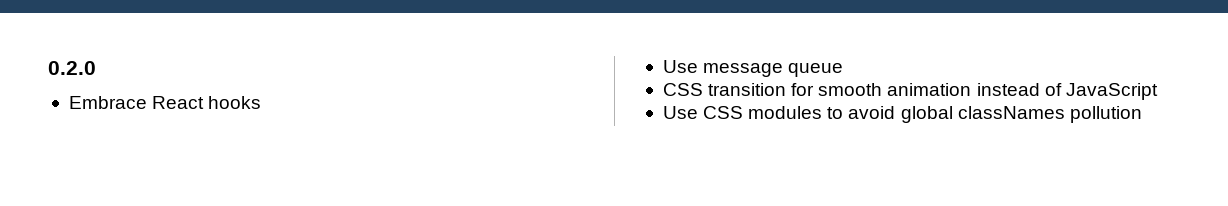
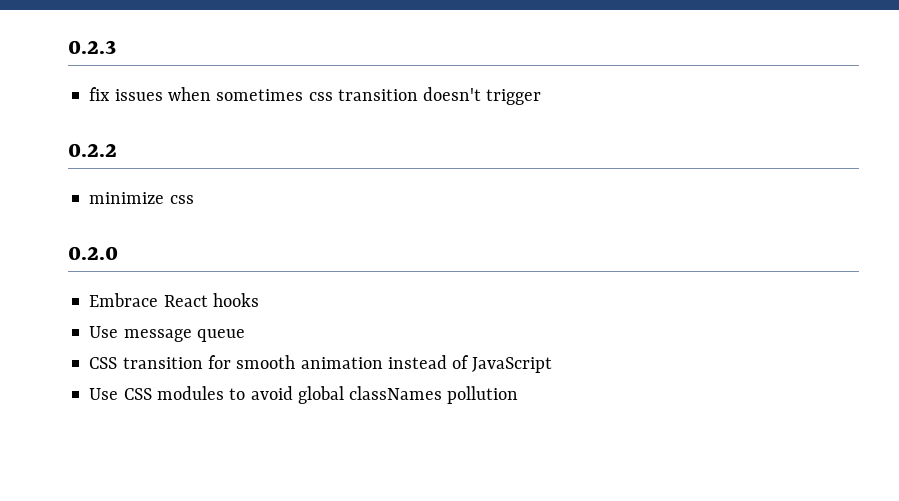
(48, 68) none -> [68,40,116,54] [89,87,542,105] [68,143,117,157] [89,192,194,204] 0.2.3 // fix issues when sometimes css transition doesn't trigger // 0.2.2 // minimize css //

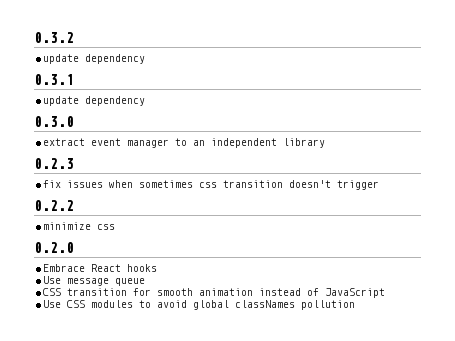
(68, 47) none -> [34,32,74,43] [43,54,146,64] [34,74,74,85] [43,96,146,106] [34,116,74,127] [43,138,326,148] 0.3.2 // update dependency // 0.3.1 // update dependency // 0.3.0 // extract event manager to an independent library //

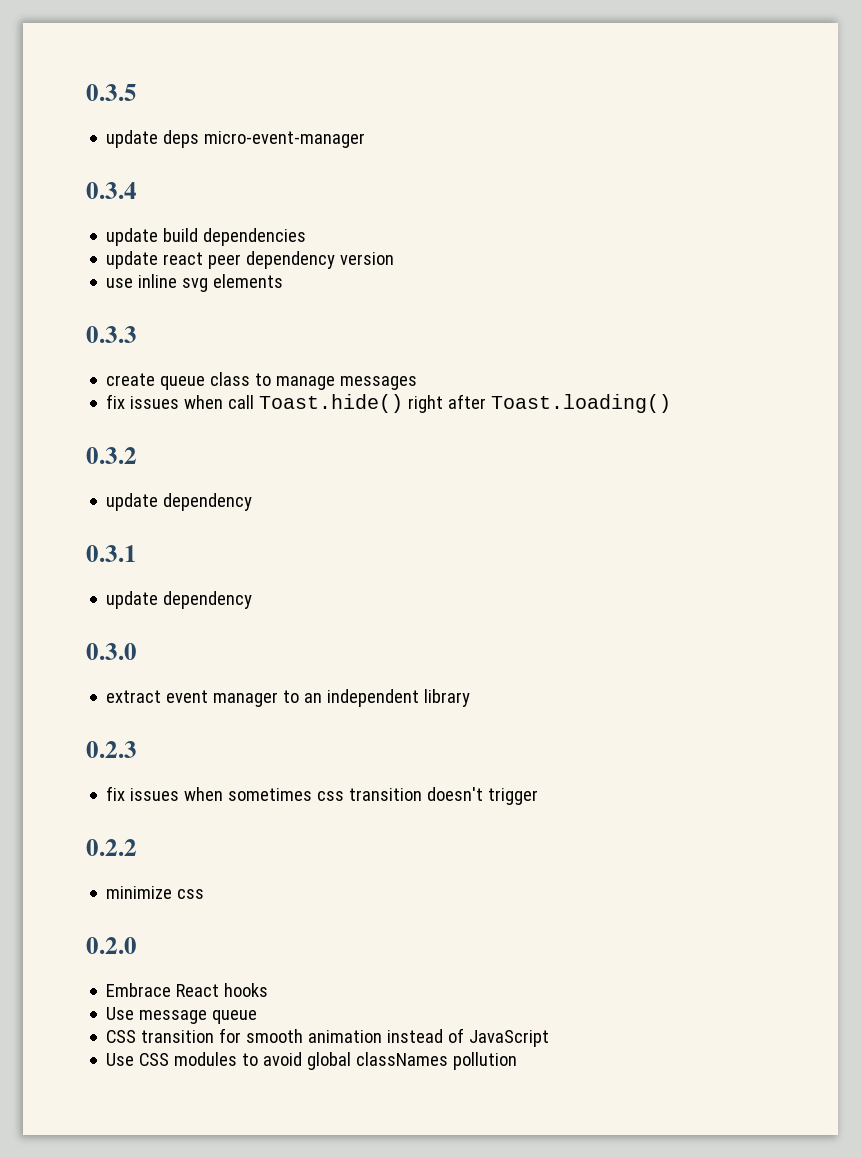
(34, 37) none -> [86,84,137,101] [106,130,366,148] [86,182,137,199] [106,228,307,246] [106,251,395,269] [106,274,284,292] [86,326,137,343] [106,372,418,390] [106,394,672,413] 0.3.5 // update deps micro-event-manager // 0.3.4 // update build dependencies // update react peer dependency version // use inline svg elements // 0.3.3 // create queue class to manage messages // fix issues when call Toast.hide() right after Toast.loading() //

